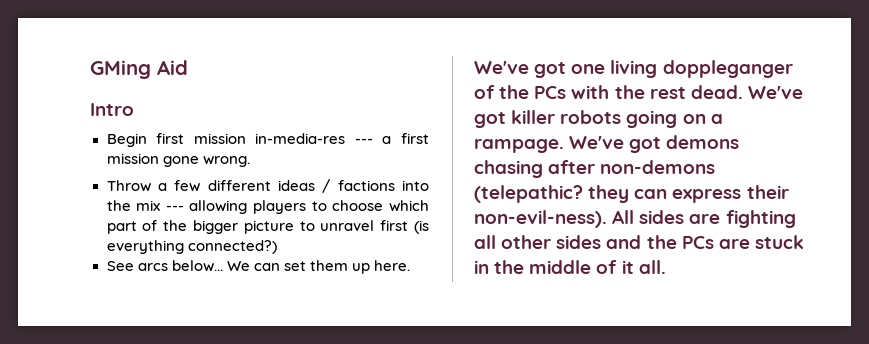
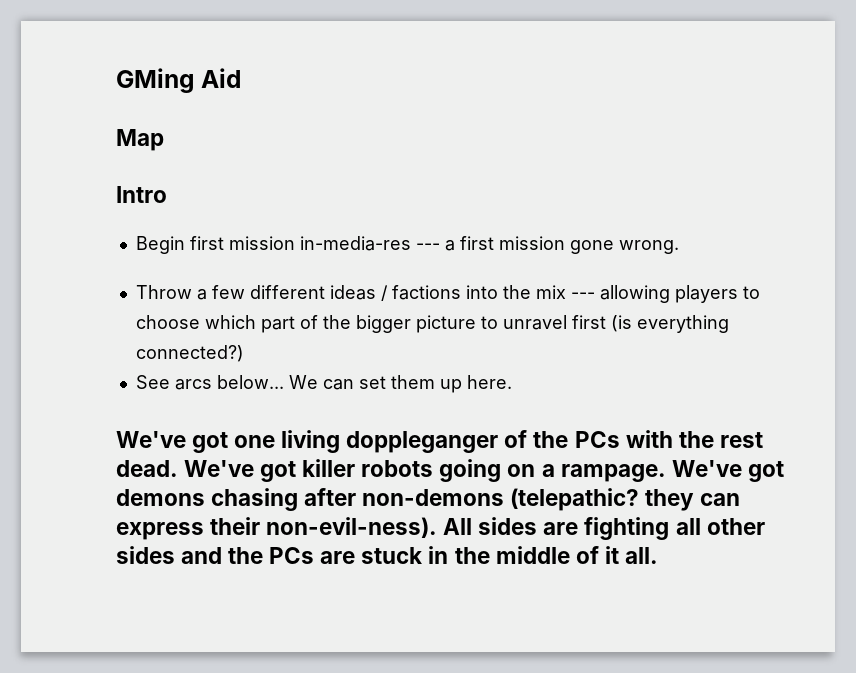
(188, 67) none -> [116,129,164,151] // Map

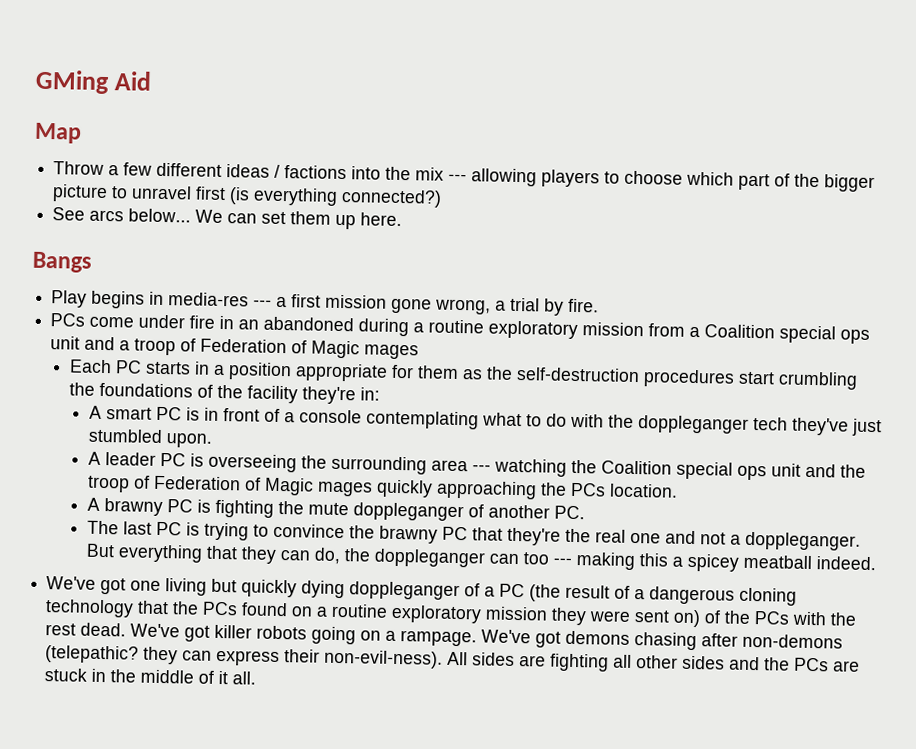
[116,186,167,203] [135,236,679,254] // Intro // Begin first mission in-media-res --- a first mission gone wrong. -> (82, 133) none
[116,430,499,453] We've got one living doppleganger -> [32,251,93,273] [51,290,600,316] [50,313,871,344] [50,336,420,360] [68,359,858,390] [68,382,380,405] [88,405,882,437] [87,428,212,448] [87,451,866,481] [86,475,678,500] [86,497,585,522] [86,520,861,551] [85,543,876,572] [46,576,798,606] [45,599,702,628] Bangs // Play begins in media-res --- a first mission gone wrong, a trial by fire. // PCs come under fire in an abandoned during a routine exploratory mission from a Coalition special ops unit and a troop of Federation of Magic mages // Each PC starts in a position appropriate for them as the self-destruction procedures start crumbling the foundations of the facility they're in: // A smart PC is in front of a console contemplating what to do with the doppleganger tech they've just stumbled upon. // A leader PC is overseeing the surrounding area --- watching the Coalition special ops unit and the troop of Federation of Magic mages quickly approaching the PCs location. // A brawny PC is fighting the mute doppleganger of another PC. // The last PC is trying to convince the brawny PC that they're the real one and not a doppleganger. But everything that they can do, the doppleganger can too --- making this a spicey meatball indeed. // We've got one living but quickly dying doppleganger of a PC (the result of a dangerous cloning technology that the PCs found on a routine exploratory mission they were sent on)

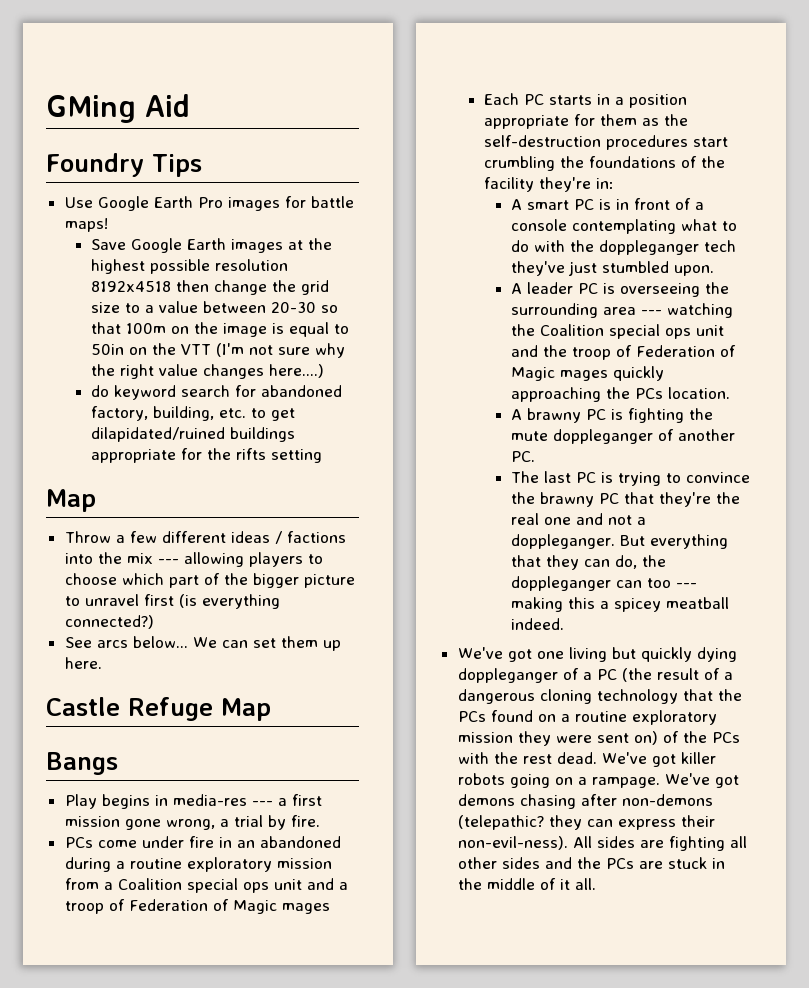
(152, 81) none -> [46,153,202,177] [64,196,354,211] [64,218,108,232] [91,238,333,253] [91,259,289,274] [91,280,330,295] [91,301,339,313] [91,322,350,337] [91,343,346,358] [91,364,325,379] [91,385,343,400] [91,406,296,421] [91,427,296,442] [91,448,323,463] // Foundry Tips // Use Google Earth Pro images for battle maps! // Save Google Earth images at the highest possible resolution 8192x4518 then change the grid size to a value between 20-30 so that 100m on the image is equal to 50in on the VTT (I'm not sure why the right value changes here....) // do keyword search for abandoned factory, building, etc. to get dilapidated/ruined buildings appropriate for the rifts setting
(403, 219) none -> [46,697,271,721] // Castle Refuge Map

